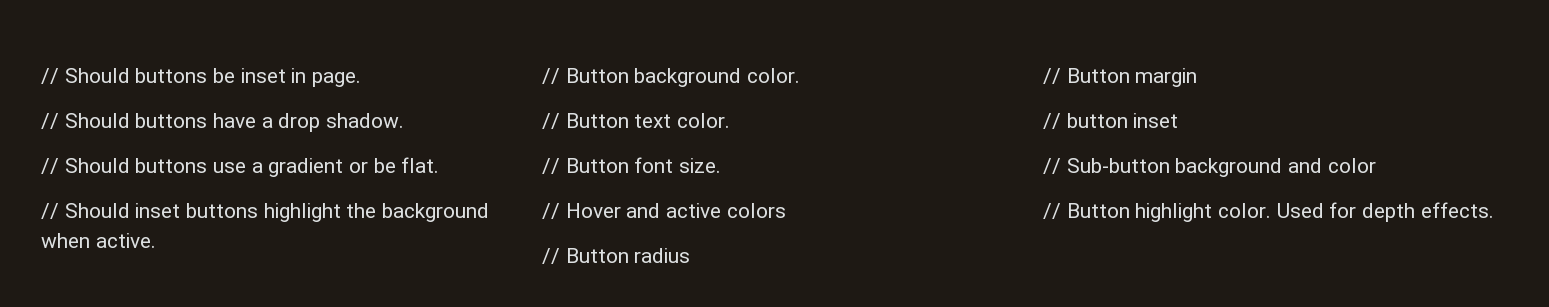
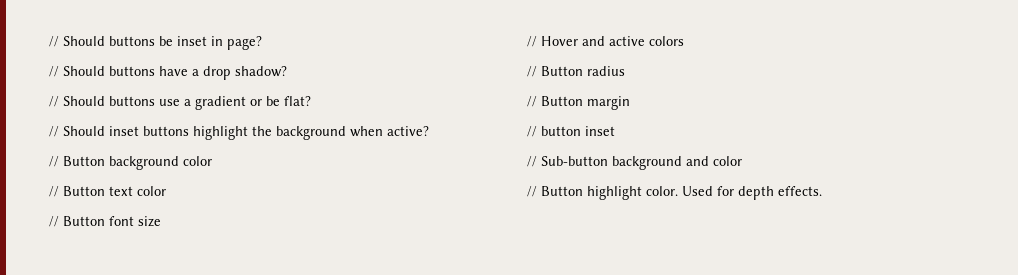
[312,72,362,87] page. -> [227,36,262,50] page?
[326,113,405,128] shadow. -> [235,66,287,77] shadow?
[401,157,440,173] flat. -> [284,96,311,106] flat?
[95,233,156,248] active. -> [387,126,429,136] active?
[747,68,801,83] color. -> [183,156,212,166] color
[677,113,731,128] color. -> [137,186,166,196] color
[679,158,722,173] size. -> [138,216,161,227] size

